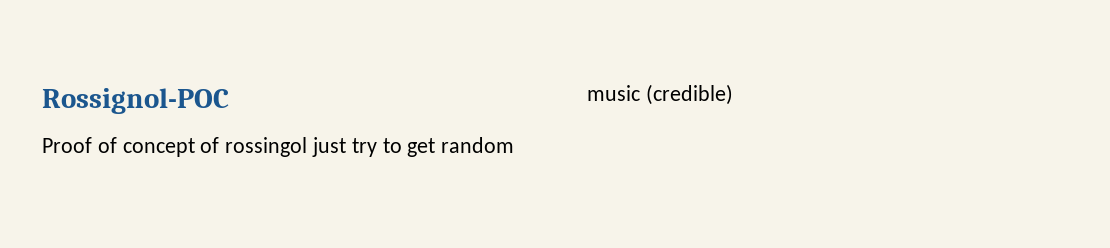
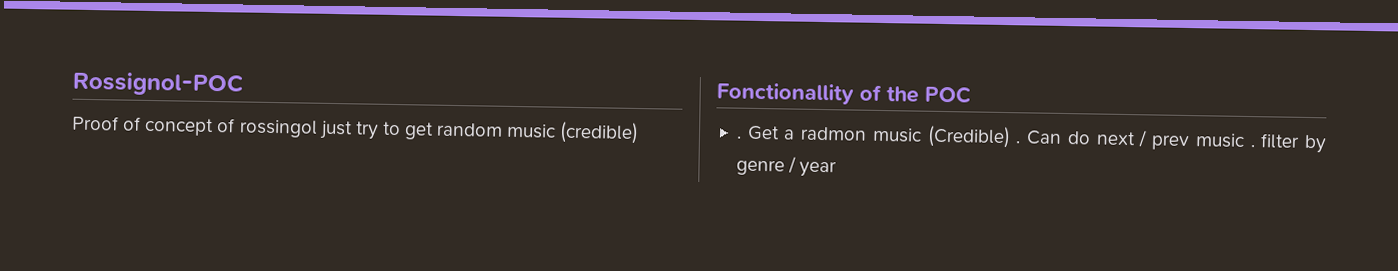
(733, 94) none -> [716,82,971,105] [735,125,1327,154] [735,156,838,178] // Fonctionallity of the POC // . Get a radmon music (Credible) . Can do next / prev music . filter by genre / year

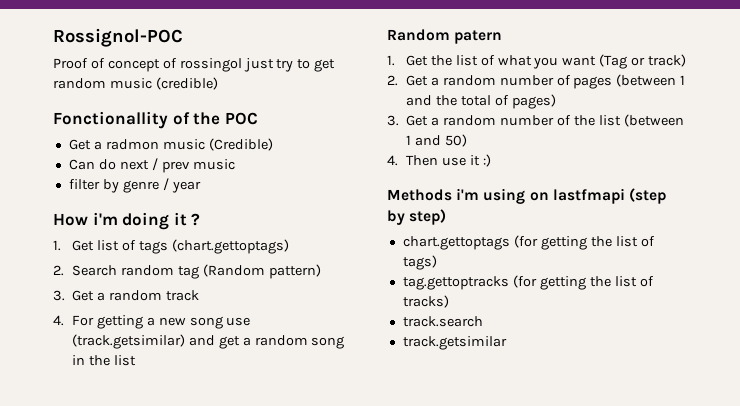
[735,135,742,139] . -> (258, 118) none
[1015,140,1021,144] . -> (273, 144) //
[1249,144,1255,148] . -> (235, 164) //
(838, 169) none -> [53,212,201,230] [53,239,289,254] [53,264,321,279] [53,290,199,301] [53,315,251,329] [71,334,345,349] [71,355,136,366] [387,29,503,44] [387,54,687,69] [387,74,686,89] [405,94,556,109] [387,114,684,127] [406,134,468,147] [387,154,491,167] [387,188,666,204] [387,209,447,225] [402,235,655,250] [402,255,437,270] [402,275,654,290] [402,295,449,308] [402,316,483,327] [402,336,507,350] // How i'm doing it ? // 1. Get list of tags (chart.gettoptags) // 2. Search random tag (Random pattern) // 3. Get a random track // 4. For getting a new song use (track.getsimilar) and get a random song in the list // Random patern // 1. Get the list of what you want (Tag or track) // 2. Get a random number of pages (between 1 and the total of pages) // 3. Get a random number of the list (between 1 and 50) // 4. Then use it :) // Methods i'm using on lastfmapi (step by step) // chart.gettoptags (for getting the list of tags) // tag.gettoptracks (for getting the list of tracks) // track.search // track.getsimilar

